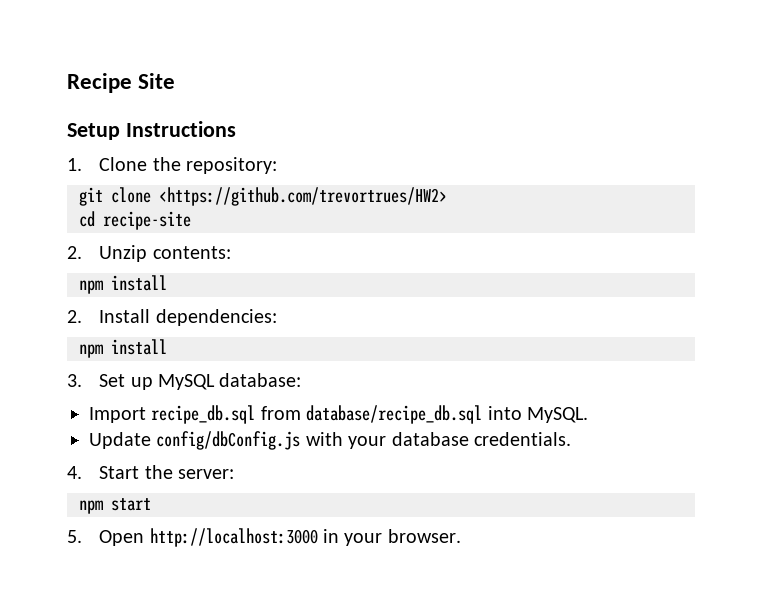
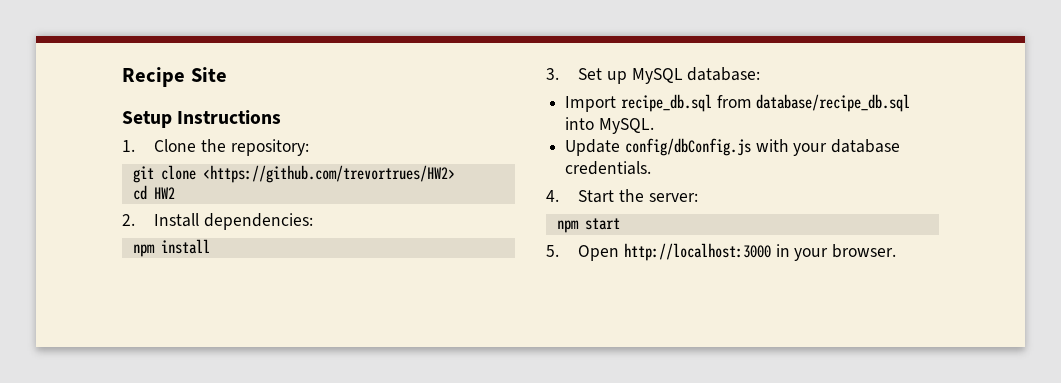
[103,211,191,230] [67,245,231,262] [79,275,167,294] recipe-site // 2. Unzip contents: // npm install -> [153,187,175,199] HW2

